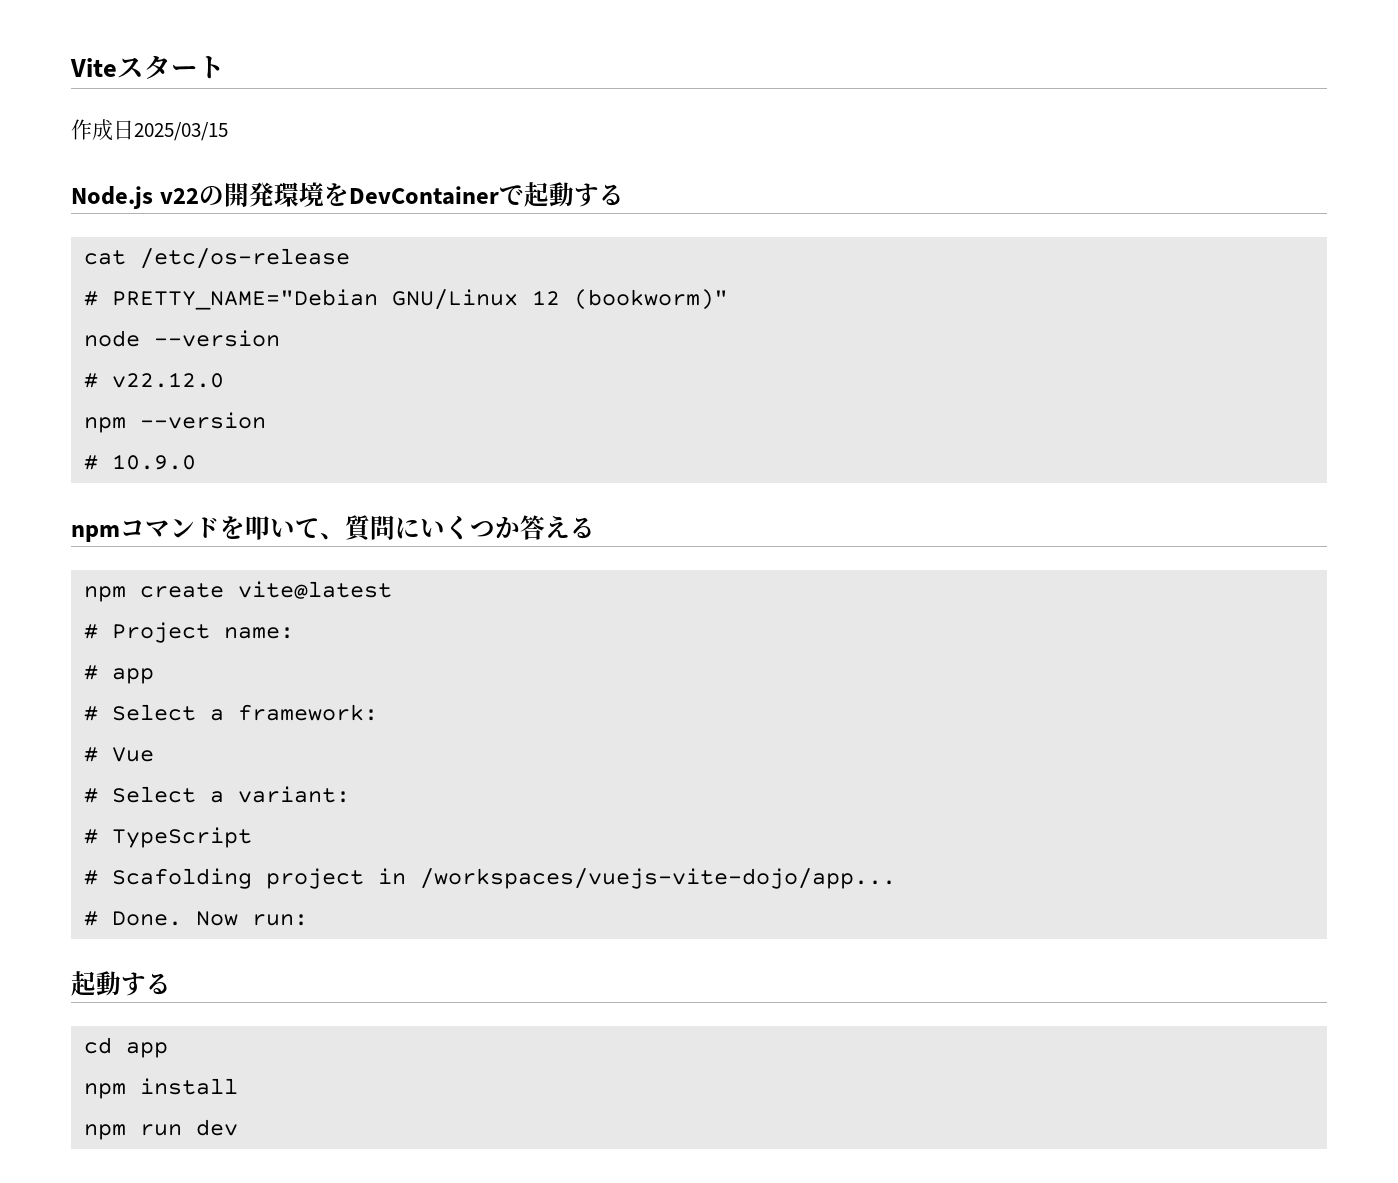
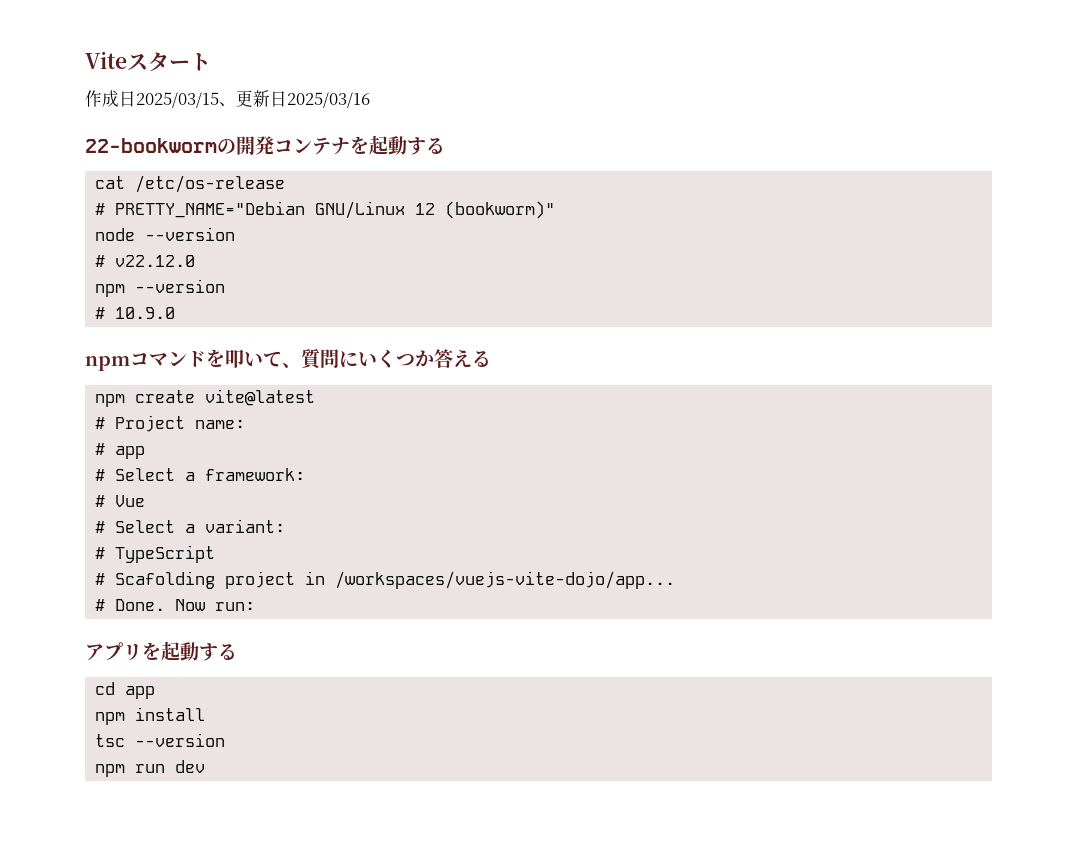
[71,182,524,209] // Node.js v22の開発環境をDevContainerで -> [219,90,370,108] [85,136,369,155] 、更新日2025/03/16 // 22-bookwormの開発コンテナを
(308, 920) none -> [85,642,161,661] アプリを
(238, 1086) none -> [94,733,225,747] // tsc --version

